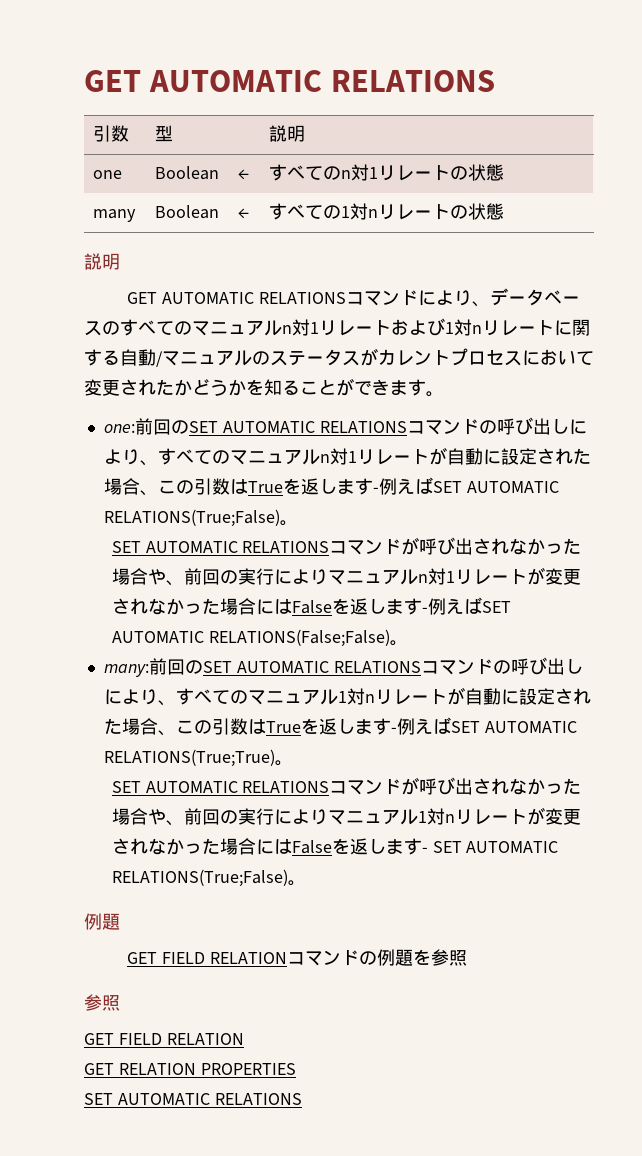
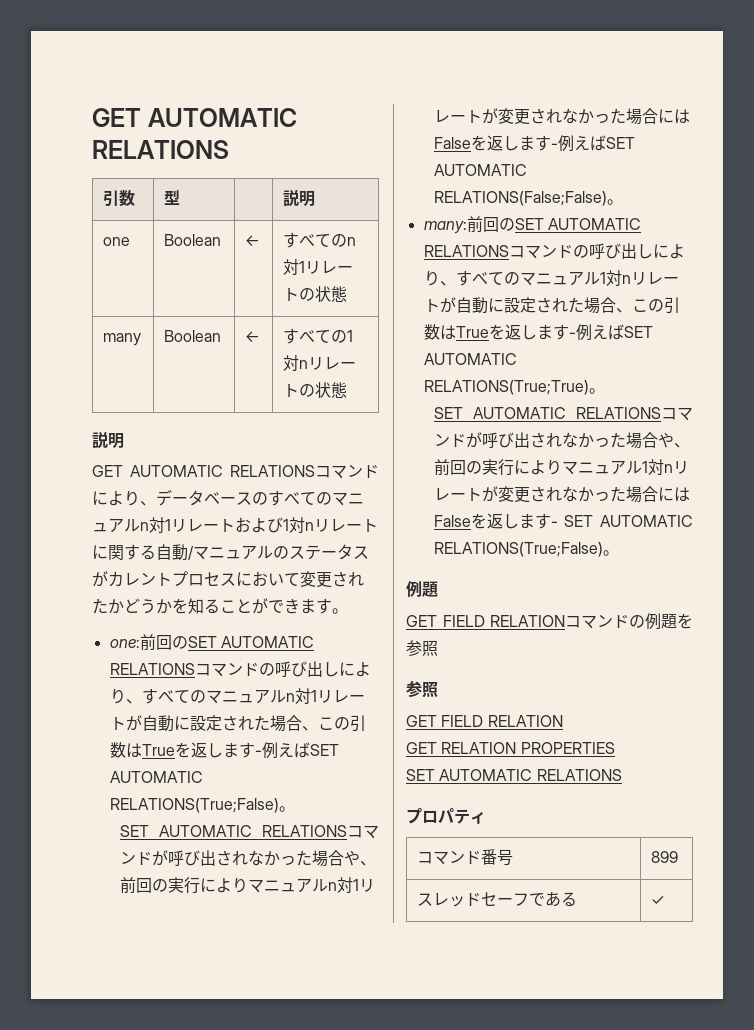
(302, 1099) none -> [406,808,486,824] [417,849,514,866] [651,851,679,863] [417,891,578,907] [651,896,666,905] // プロパティ // コマンド番号 | 899 // スレッドセーフである | ✓

